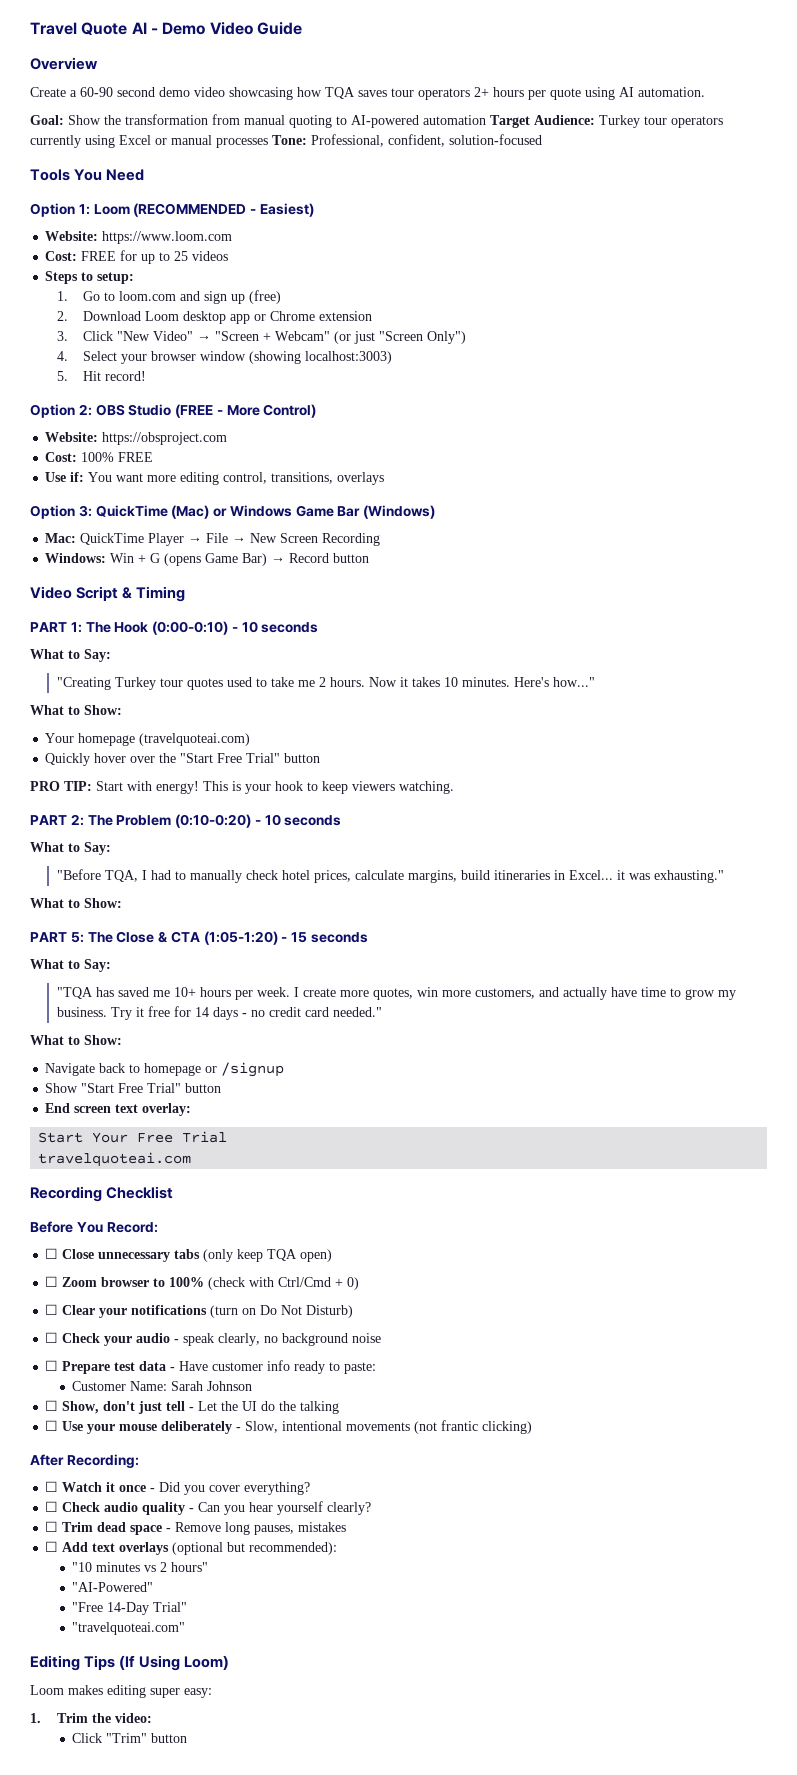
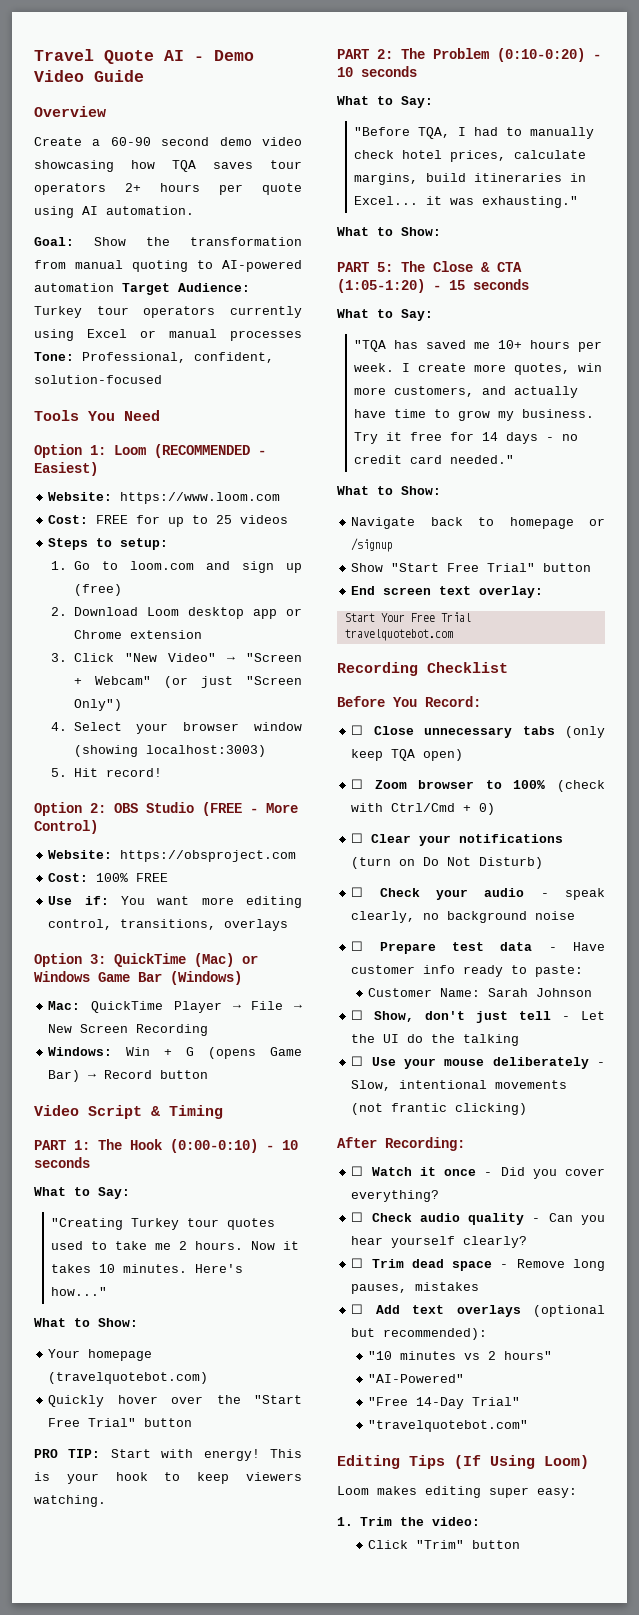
[139,733,251,746] (travelquoteai.com) -> [48,1372,209,1384] (travelquotebot.com)
[38,1152,192,1167] travelquoteai.com -> [344,629,453,641] travelquotebot.com
[72,1622,186,1635] "travelquoteai.com" -> [368,1420,529,1432] "travelquotebot.com"

